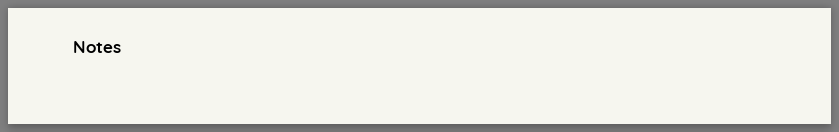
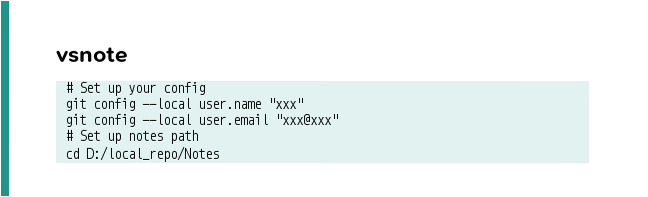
[73,41,121,53] Notes -> [56,46,129,63] [64,81,206,96] [63,97,304,111] [63,113,338,127] [63,129,198,144] [63,145,219,162] vsnote // # Set up your config // git config --local user.name "xxx" // git config --local user.email "xxx@xxx" // # Set up notes path // cd D:/local_repo/Notes

